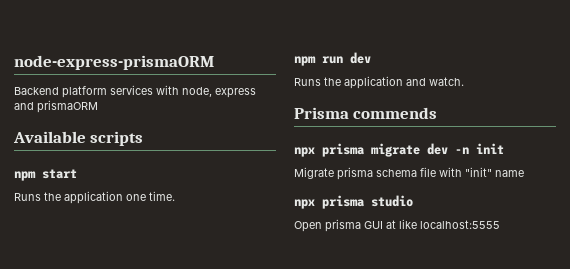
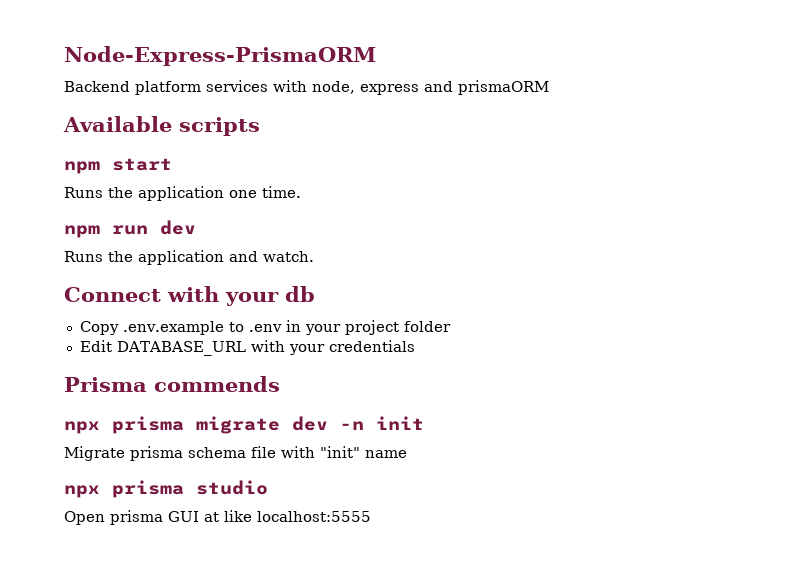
[14,55,214,70] node-express-prismaORM -> [64,46,376,66] Node-Express-PrismaORM
(464, 81) none -> [64,286,315,306] [79,320,451,335] [79,340,415,356] // Connect with your db // Copy .env.example to .env in your project folder // Edit DATABASE_URL with your credentials

